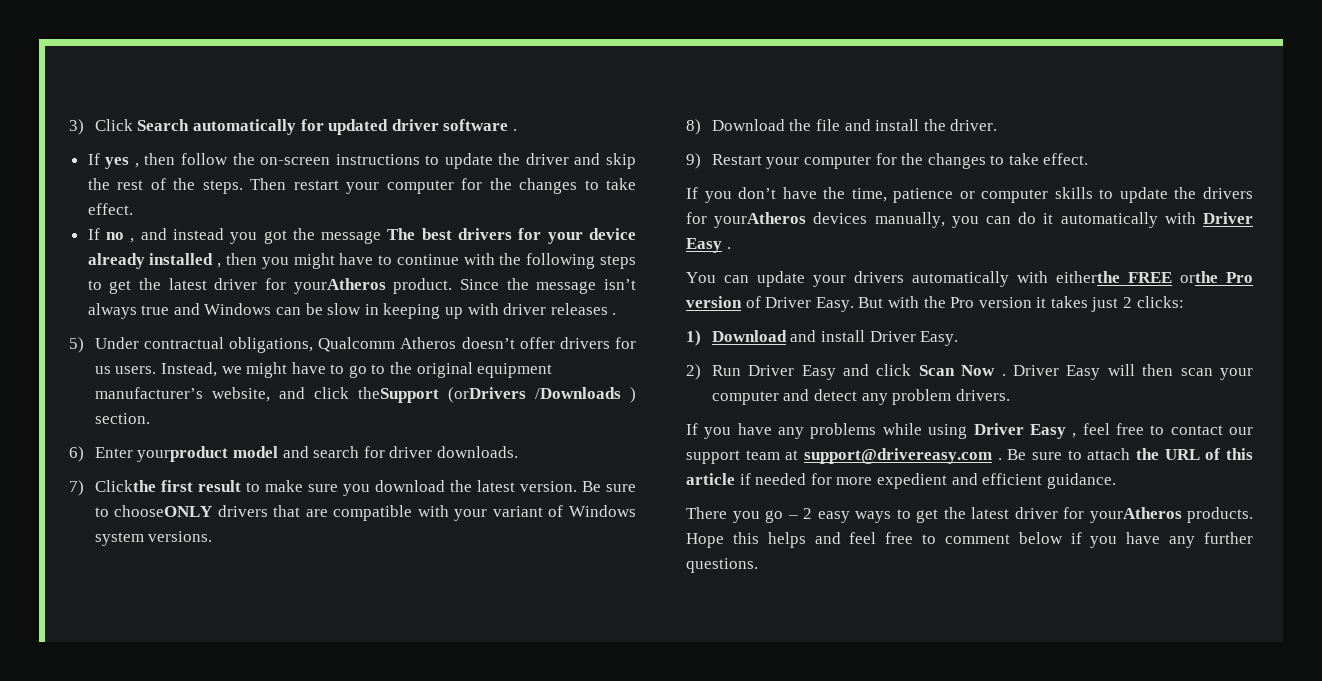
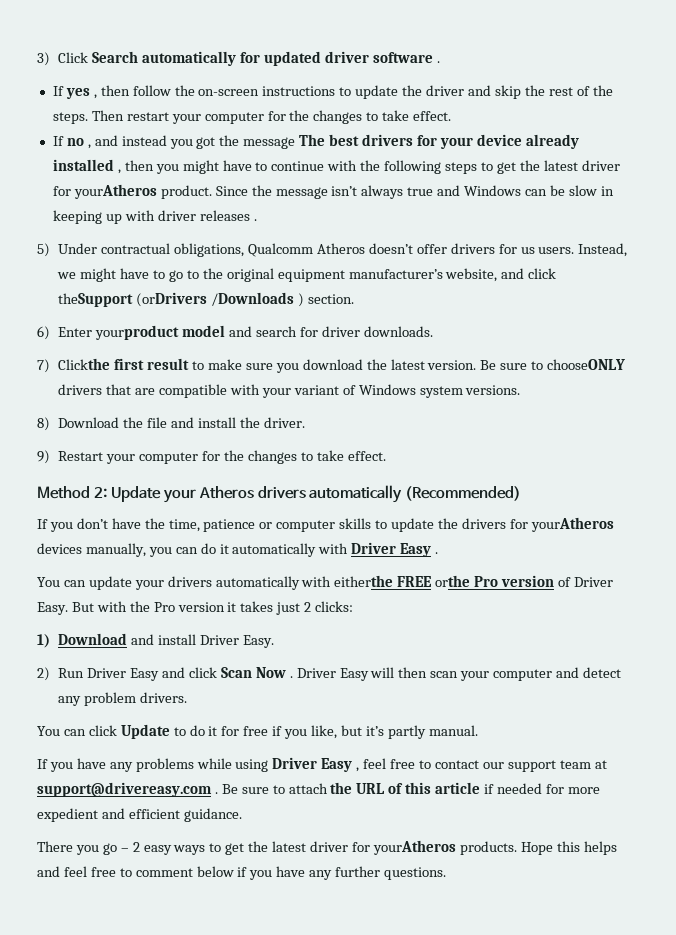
(1089, 159) none -> [37,485,522,503] // Method 2: Update your Atheros drivers automatically (Recommended)
(1010, 395) none -> [37,724,478,739] // You can click Update to do it for free if you like, but it’s partly manual.

